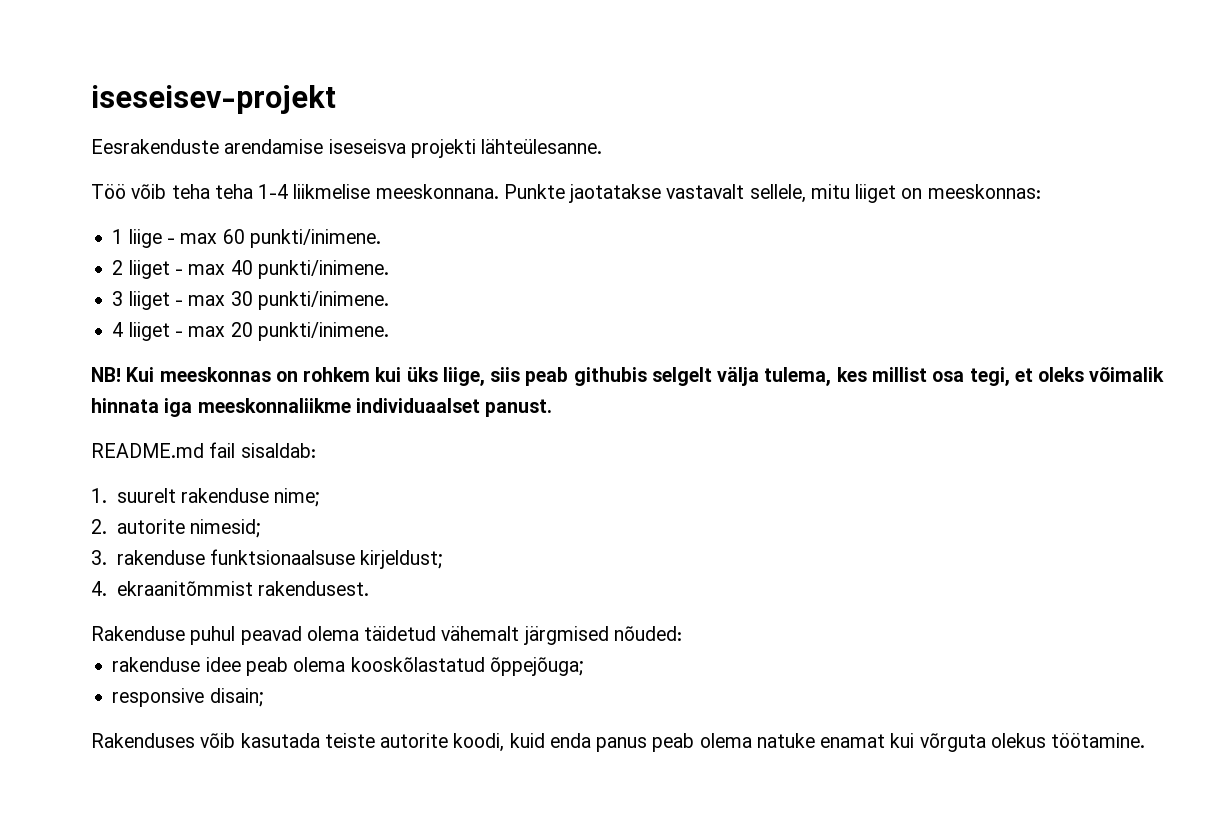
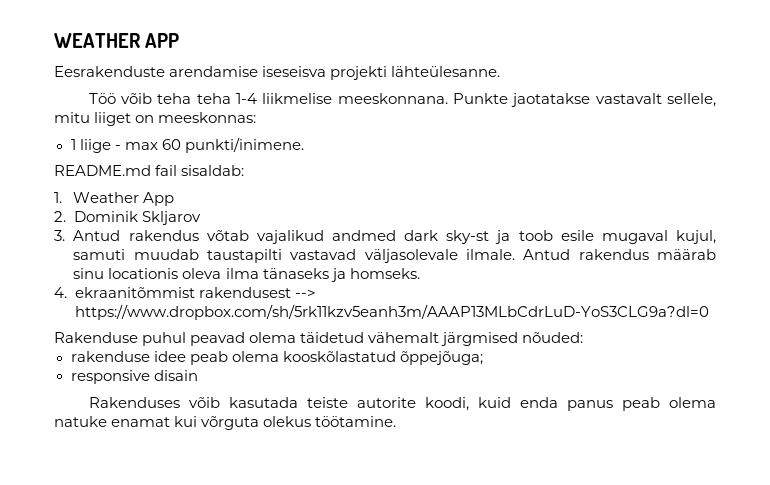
[91,85,336,114] iseseisev-projekt -> [54,33,180,48] WEATHER APP
[112,260,389,279] [112,291,389,310] [112,322,389,341] [91,367,1165,386] [91,398,553,417] // 2 liiget - max 40 punkti/inimene. // 3 liiget - max 30 punkti/inimene. // 4 liiget - max 20 punkti/inimene. // NB! Kui meeskonnas on rohkem kui üks liige, siis peab githubis selgelt välja tulema, kes millist osa tegi, et oleks võimalik hinnata iga meeskonnaliikme individuaalset panust. -> (304, 145) none
[116,488,320,507] suurelt rakenduse nime; -> [73,192,175,206] Weather App
[116,519,261,538] autorite nimesid; -> [73,211,201,225] Dominik Skljarov
[116,549,443,569] rakenduse funktsionaalsuse kirjeldust; -> [73,230,716,244] [73,249,716,263] [73,268,420,282] Antud rakendus võtab vajalikud andmed dark sky-st ja toob esile mugaval kujul, samuti muudab taustapilti vastavad väljasolevale ilmale. Antud rakendus määrab sinu locationis oleva ilma tänaseks ja homseks.
[258,581,370,596] rakendusest. -> [198,287,316,298] [74,304,709,320] rakendusest --> https://www.dropbox.com/sh/5rk11kzv5eanh3m/AAAP13MLbCdrLuD-YoS3CLG9a?dl=0
[209,688,263,707] disain; -> [153,370,198,381] disain

